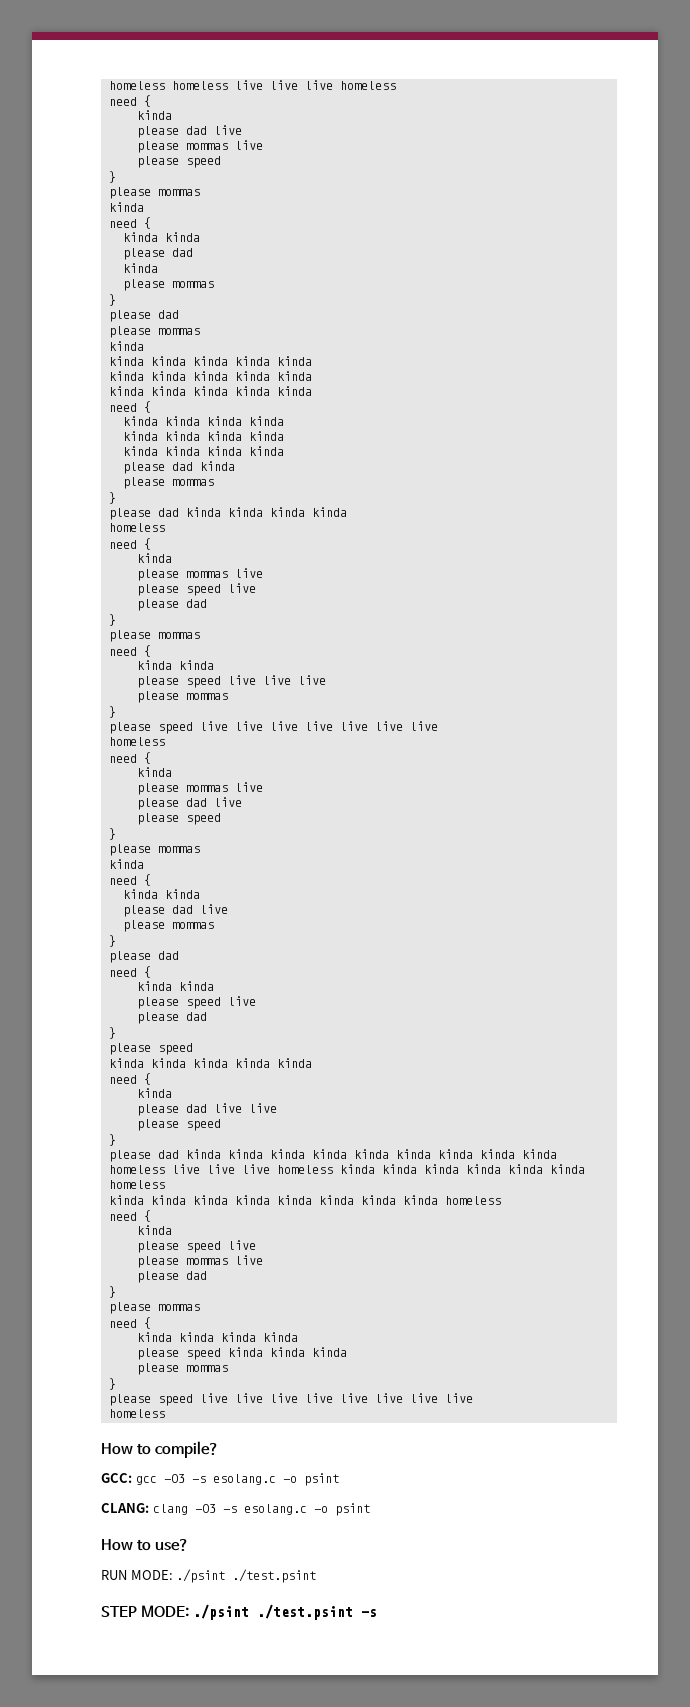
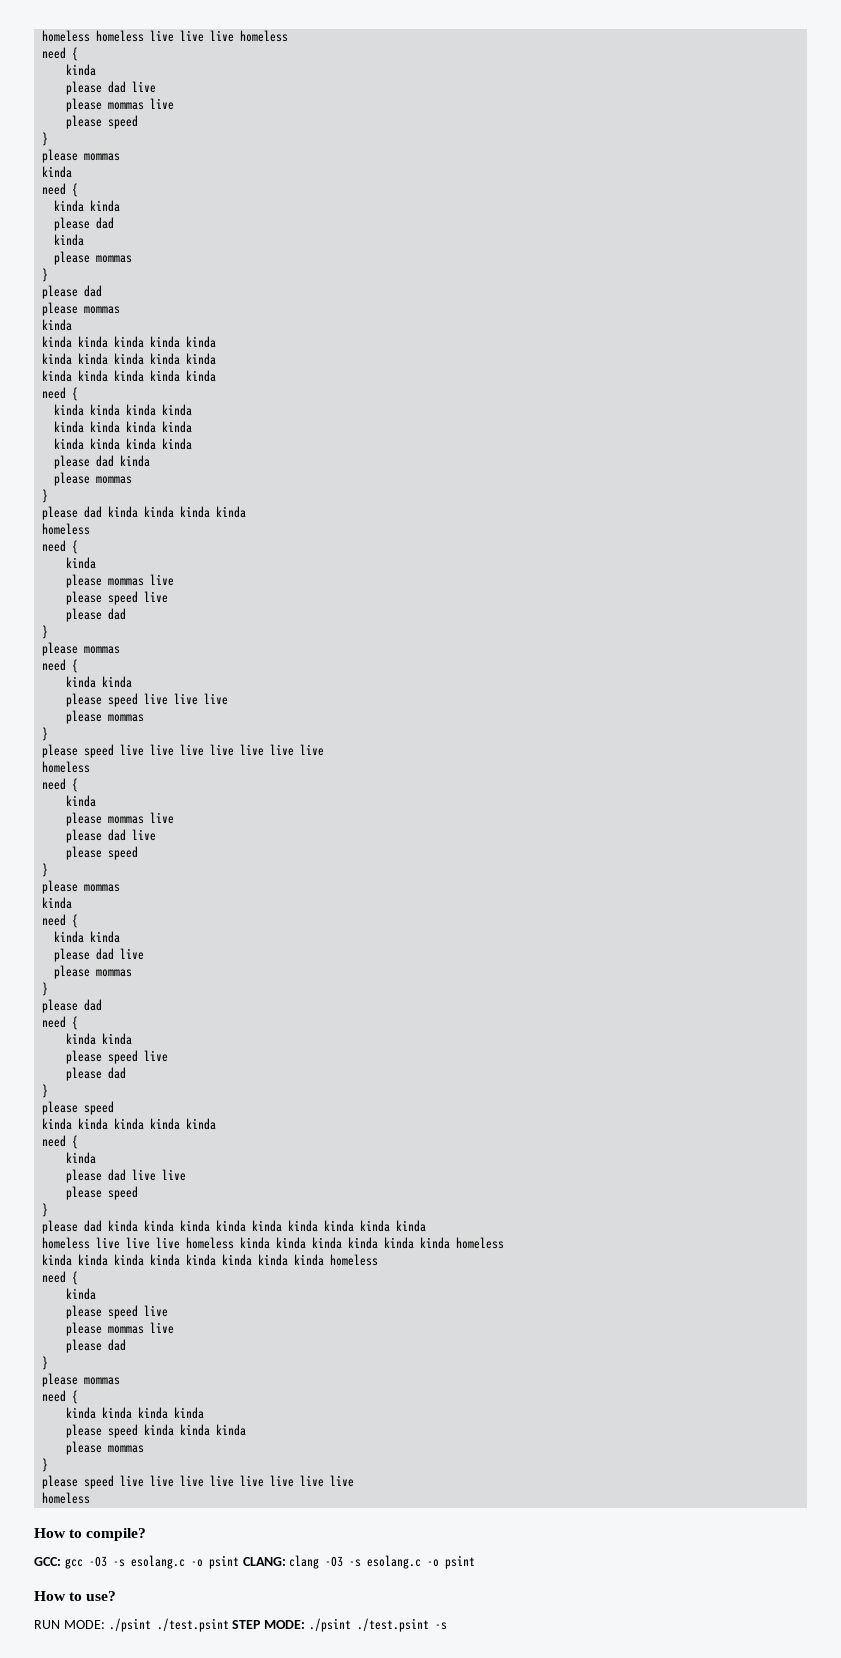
(339, 1479) // -> (239, 1562) none
(317, 1576) // -> (229, 1625) none

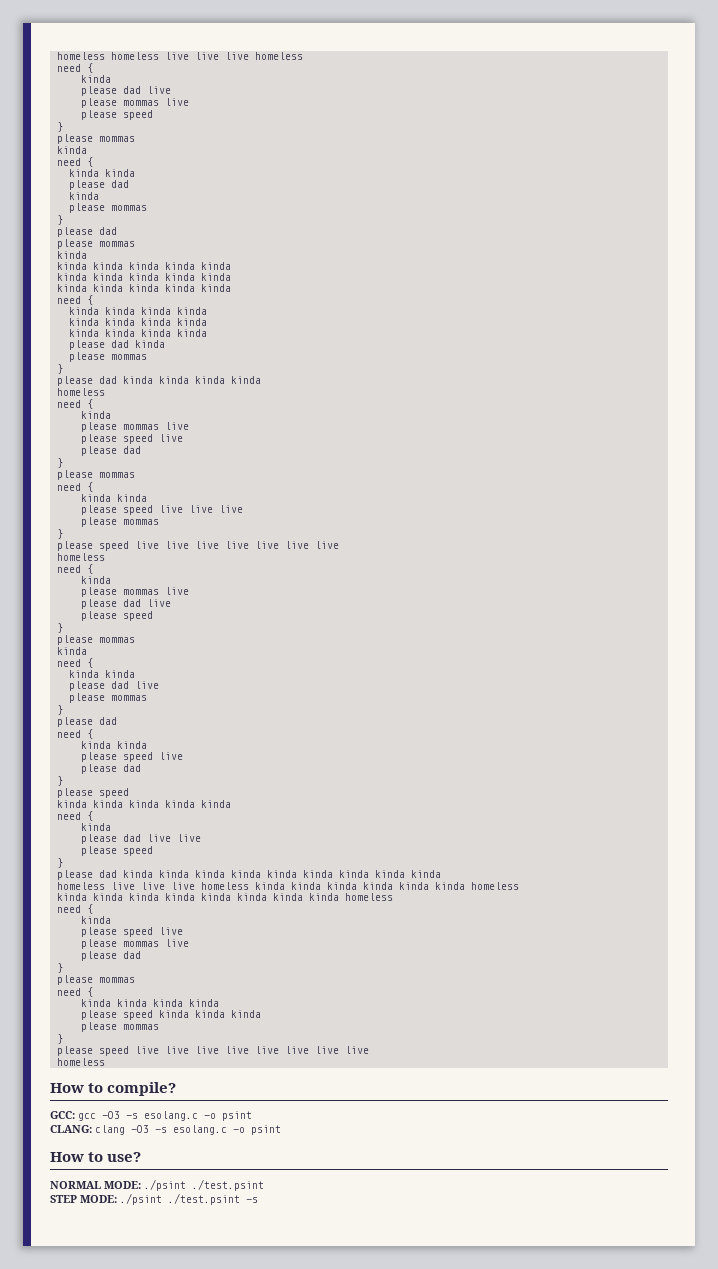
(239, 1562) none -> (252, 1116) //
[34,1618,229,1632] RUN MODE: ./psint ./test.psint -> [50,1179,264,1191] NORMAL MODE: ./psint ./test.psint //

